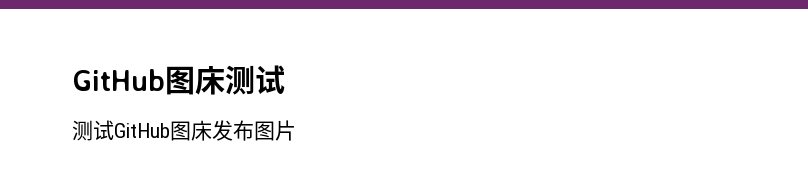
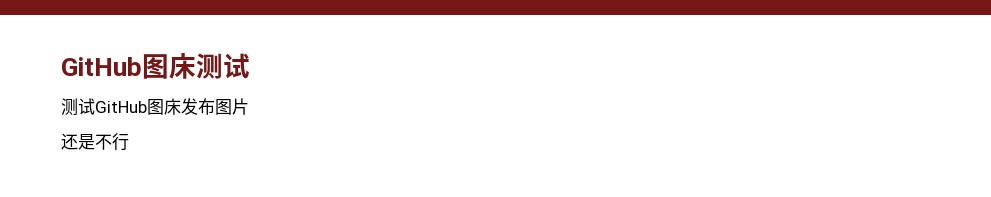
(296, 130) none -> [61,133,129,151] // 还是不行

